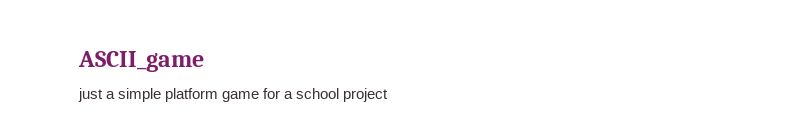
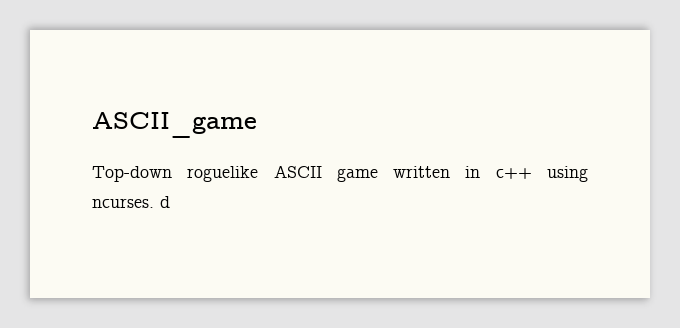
[78,88,389,102] just a simple platform game for a school project -> [92,165,588,182] [92,196,170,208] Top-down roguelike ASCII game written in c++ using ncurses. d

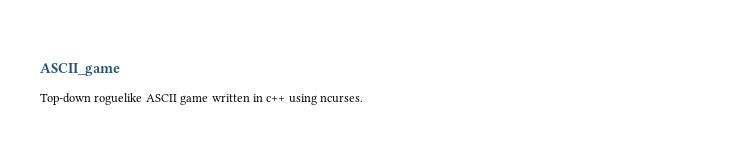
[160,196,170,208] d -> (363, 99) none

